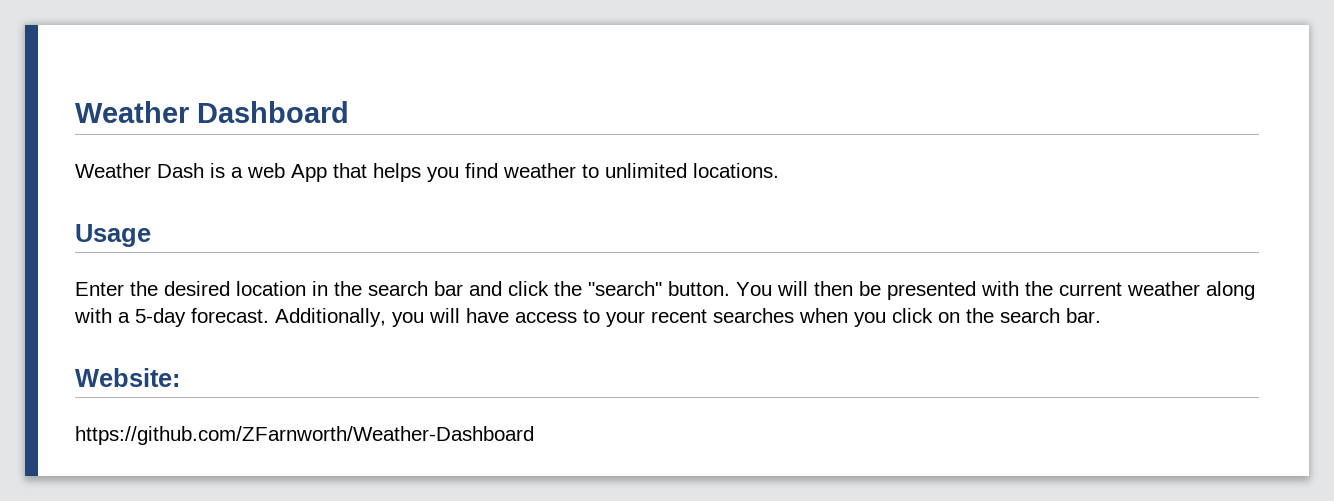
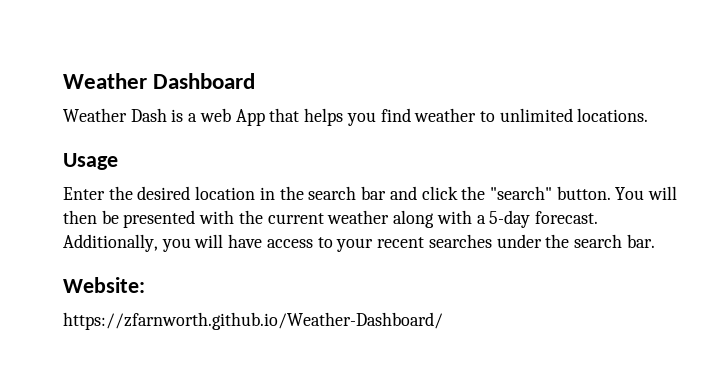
[799,308,960,327] when you click on -> [496,234,542,248] under
[75,426,534,445] https://github.com/ZFarnworth/Weather-Dashboard -> [63,312,443,330] https://zfarnworth.github.io/Weather-Dashboard/

